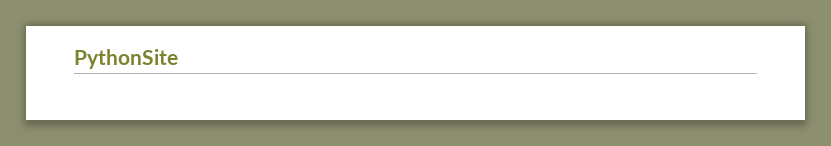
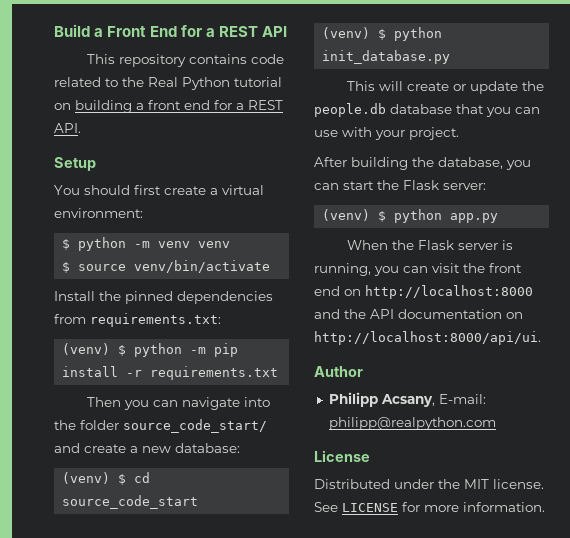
[74,49,178,69] PythonSite -> [54,24,288,37] [87,54,285,67] [54,77,282,90] [54,100,283,113] [54,123,81,133] [54,157,96,171] [54,185,264,195] [54,208,143,218] [62,237,231,251] [62,260,271,273] [54,291,273,304] [54,313,221,327] [62,343,239,357] [62,366,279,380] [87,397,271,410] [54,419,267,433] [54,443,240,453] [62,472,151,485] [62,495,199,509] [322,27,443,41] [322,50,451,64] [347,81,545,94] [314,103,540,117] [314,127,459,140] [314,157,531,170] [314,180,486,190] [322,209,499,223] [347,240,514,250] [314,263,522,276] [314,285,533,299] [314,309,523,319] [314,331,541,345] [314,366,363,377] [328,392,486,407] [328,417,496,430] [314,450,370,462] [314,479,544,489] [314,502,545,512] Build a Front End for a REST API // This repository contains code related to the Real Python tutorial on building a front end for a REST API. // Setup // You should first create a virtual environment: // $ python -m venv venv // $ source venv/bin/activate // Install the pinned dependencies from requirements.txt: // (venv) $ python -m pip install -r requirements.txt // Then you can navigate into the folder source_code_start/ and create a new database: // (venv) $ cd source_code_start // (venv) $ python init_database.py // This will create or update the people.db database that you can use with your project. // After building the database, you can start the Flask server: // (venv) $ python app.py // When the Flask server is running, you can visit the front end on http://localhost:8000 and the API documentation on http://localhost:8000/api/ui. // Author // Philipp Acsany, E-mail: philipp@realpython.com // License // Distributed under the MIT license. See LICENSE for more information.

